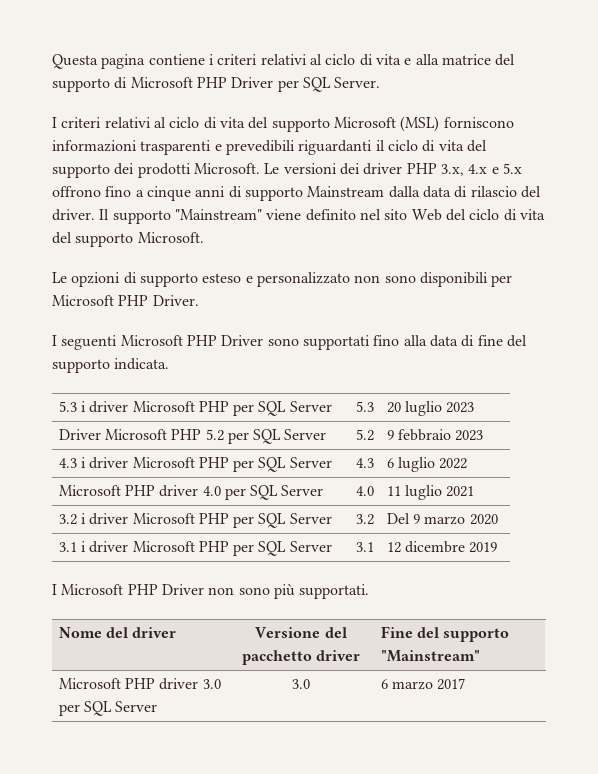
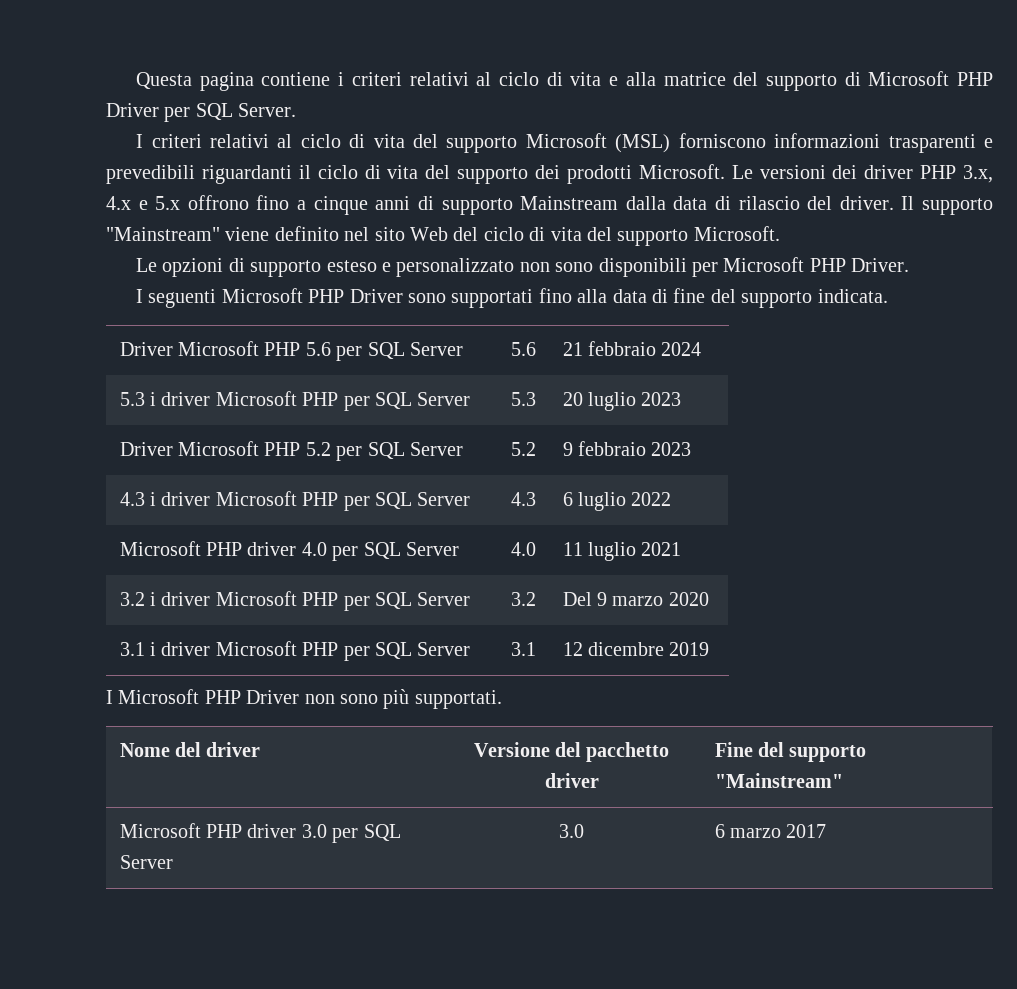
(170, 364) none -> [119,341,463,361] [510,342,536,356] [562,341,702,356] // Driver Microsoft PHP 5.6 per SQL Server | 5.6 | 21 febbraio 2024

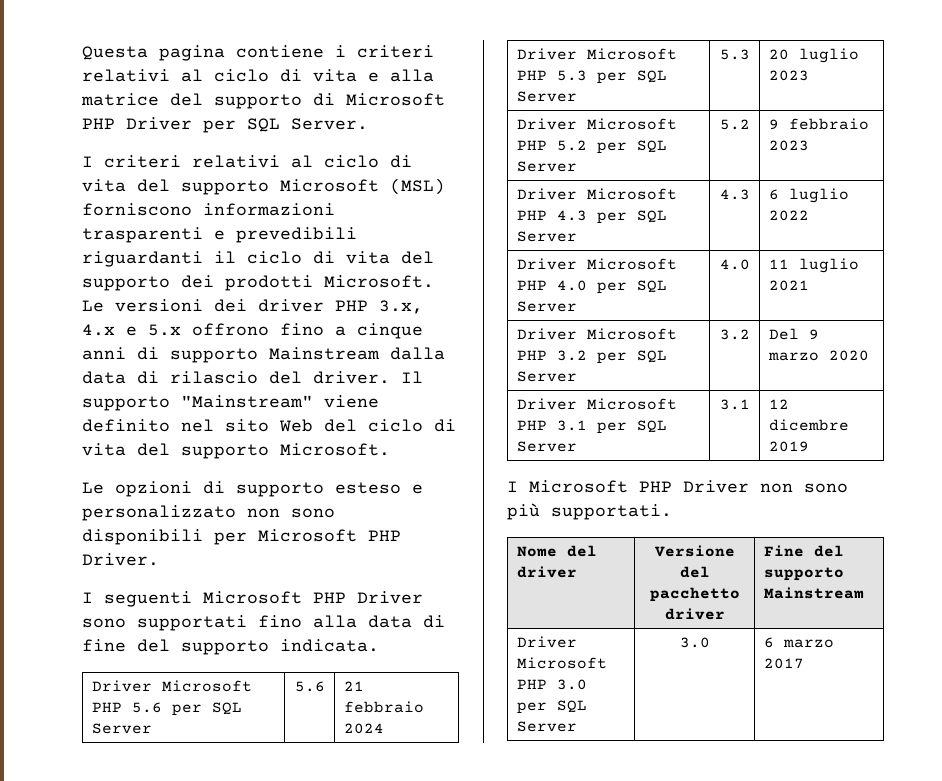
[119,391,339,406] 5.3 i driver Microsoft PHP -> [516,48,677,60] [516,70,587,81] Driver Microsoft PHP 5.3
[119,491,339,506] 4.3 i driver Microsoft PHP -> [516,188,677,200] [516,210,587,221] Driver Microsoft PHP 4.3
[119,541,297,556] Microsoft PHP driver -> [516,258,677,270] [516,280,547,290] Driver Microsoft PHP
[119,591,339,606] 3.2 i driver Microsoft PHP -> [516,328,677,340] [516,350,587,361] Driver Microsoft PHP 3.2
[119,641,339,656] 3.1 i driver Microsoft PHP -> [516,398,677,410] [516,420,587,431] Driver Microsoft PHP 3.1
[714,773,843,788] [119,823,297,838] "Mainstream" // Microsoft PHP driver -> [763,587,864,599] [516,636,577,648] [516,657,607,669] [516,679,547,689] Mainstream // Driver Microsoft PHP

